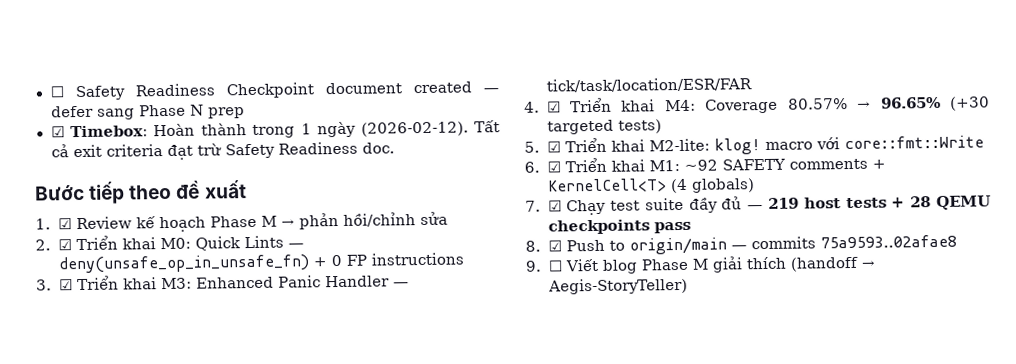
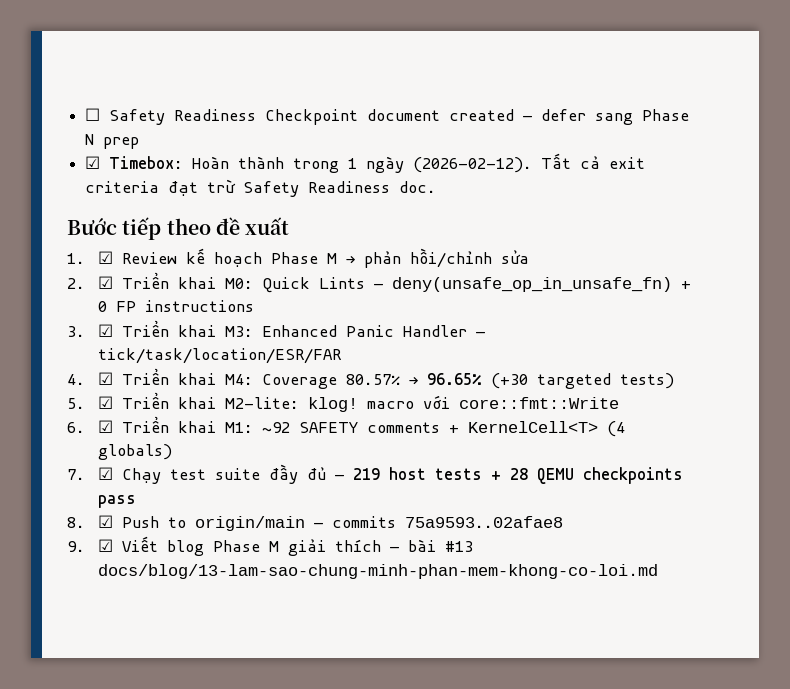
[547,260,563,272] ☐ -> [97,539,113,552] ☑
[789,256,876,272] [547,277,689,295] (handoff → Aegis-StoryTeller) -> [389,539,473,552] [97,564,658,579] — bài #13 docs/blog/13-lam-sao-chung-minh-phan-mem-khong-co-loi.md

